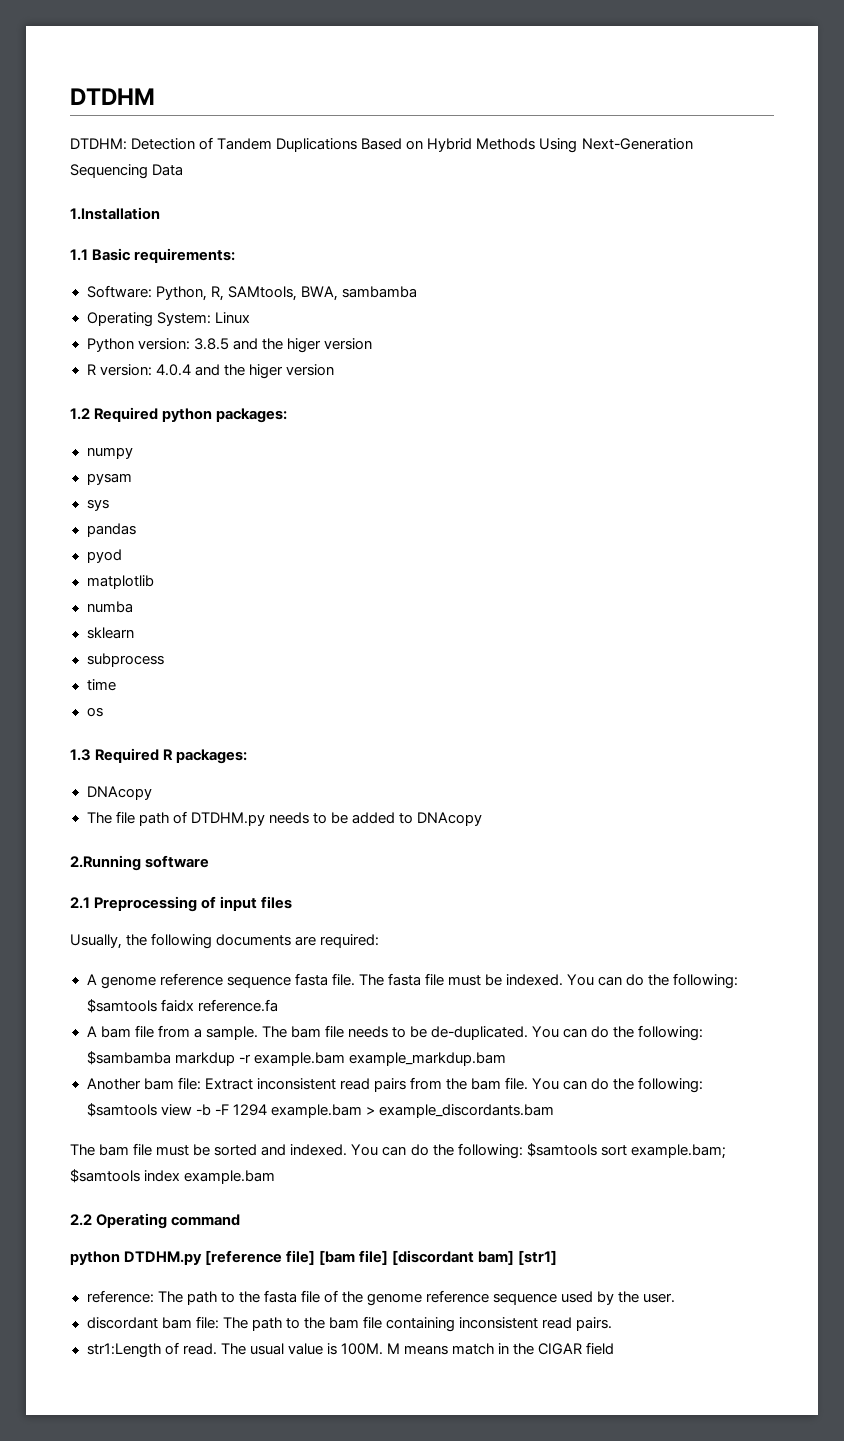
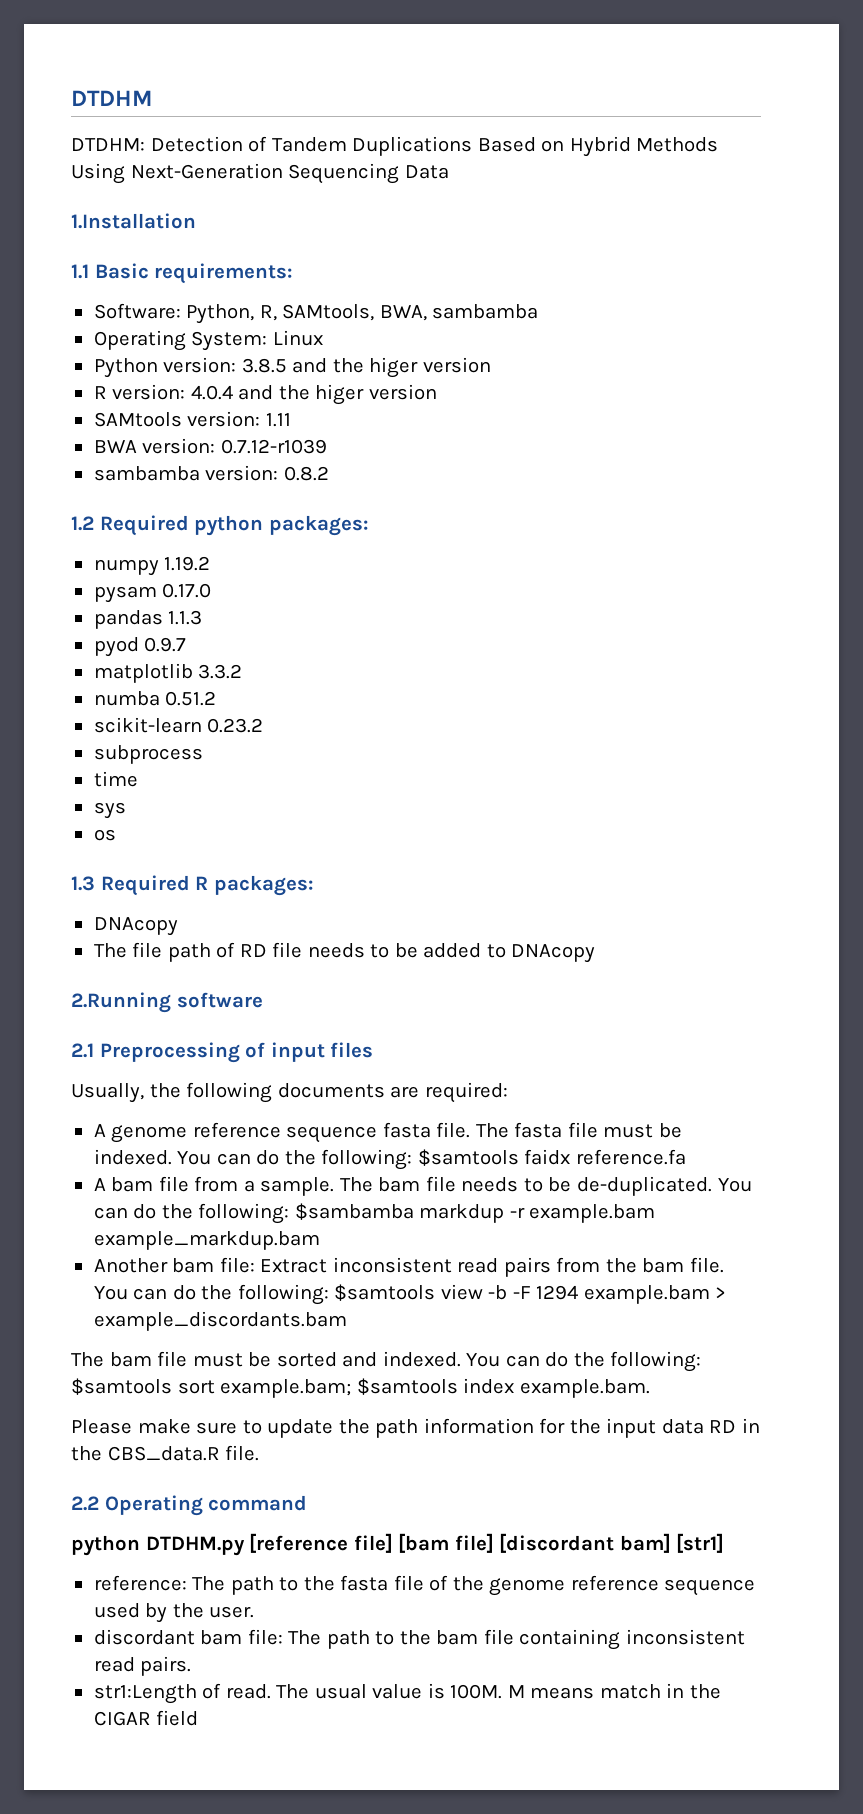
(334, 370) none -> [93,411,291,427] [93,438,327,454] [93,465,329,481] // SAMtools version: 1.11 // BWA version: 0.7.12-r1039 // sambamba version: 0.8.2
(133, 453) none -> [164,556,211,571] 1.19.2
[86,499,109,511] // sys -> [162,583,212,598] 0.17.0
(136, 530) none -> [168,610,203,625] 1.1.3
(122, 556) none -> [144,637,187,652] 0.9.7
(154, 582) none -> [198,664,243,679] 3.3.2
[86,627,134,639] // sklearn -> [165,691,217,706] [93,717,264,733] 0.51.2 // scikit-learn 0.23.2
(116, 685) none -> [93,802,126,819] // sys
[190,812,265,826] DTDHM.py -> [239,942,303,958] RD file
[184,1170,276,1184] example.bam -> [519,1379,650,1398] [71,1418,760,1438] [71,1445,260,1461] example.bam. // Please make sure to update the path information for the input data RD in the CBS_data.R file.

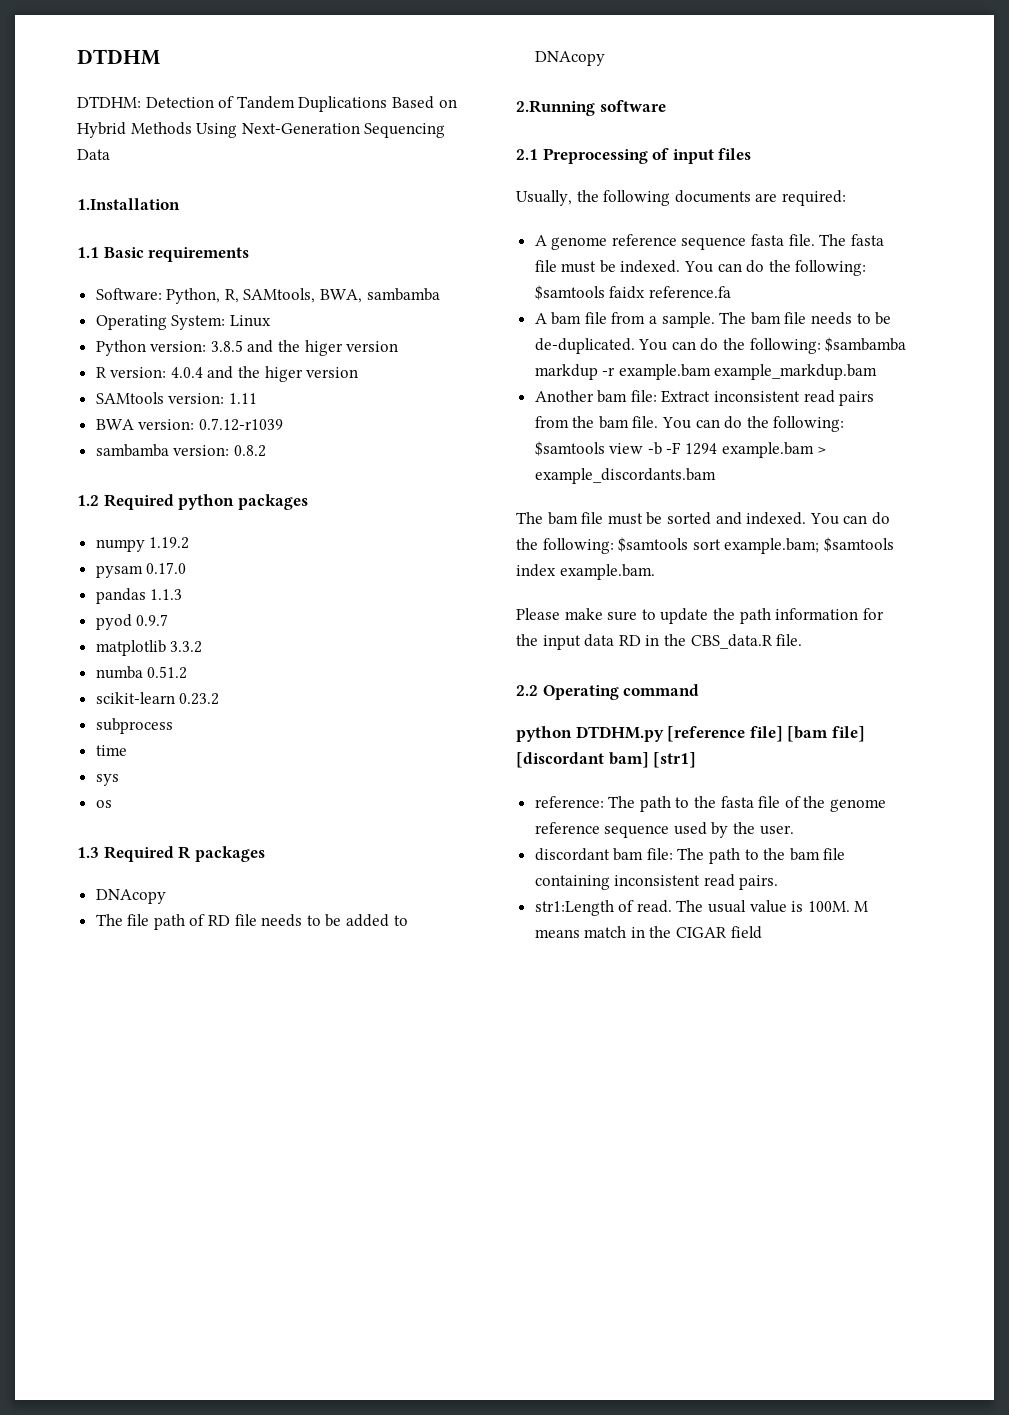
[154,263,294,284] requirements: -> [148,247,250,262] requirements
[268,515,369,536] packages: -> [237,494,308,510] packages
[213,875,314,896] packages: -> [194,846,265,862] packages

